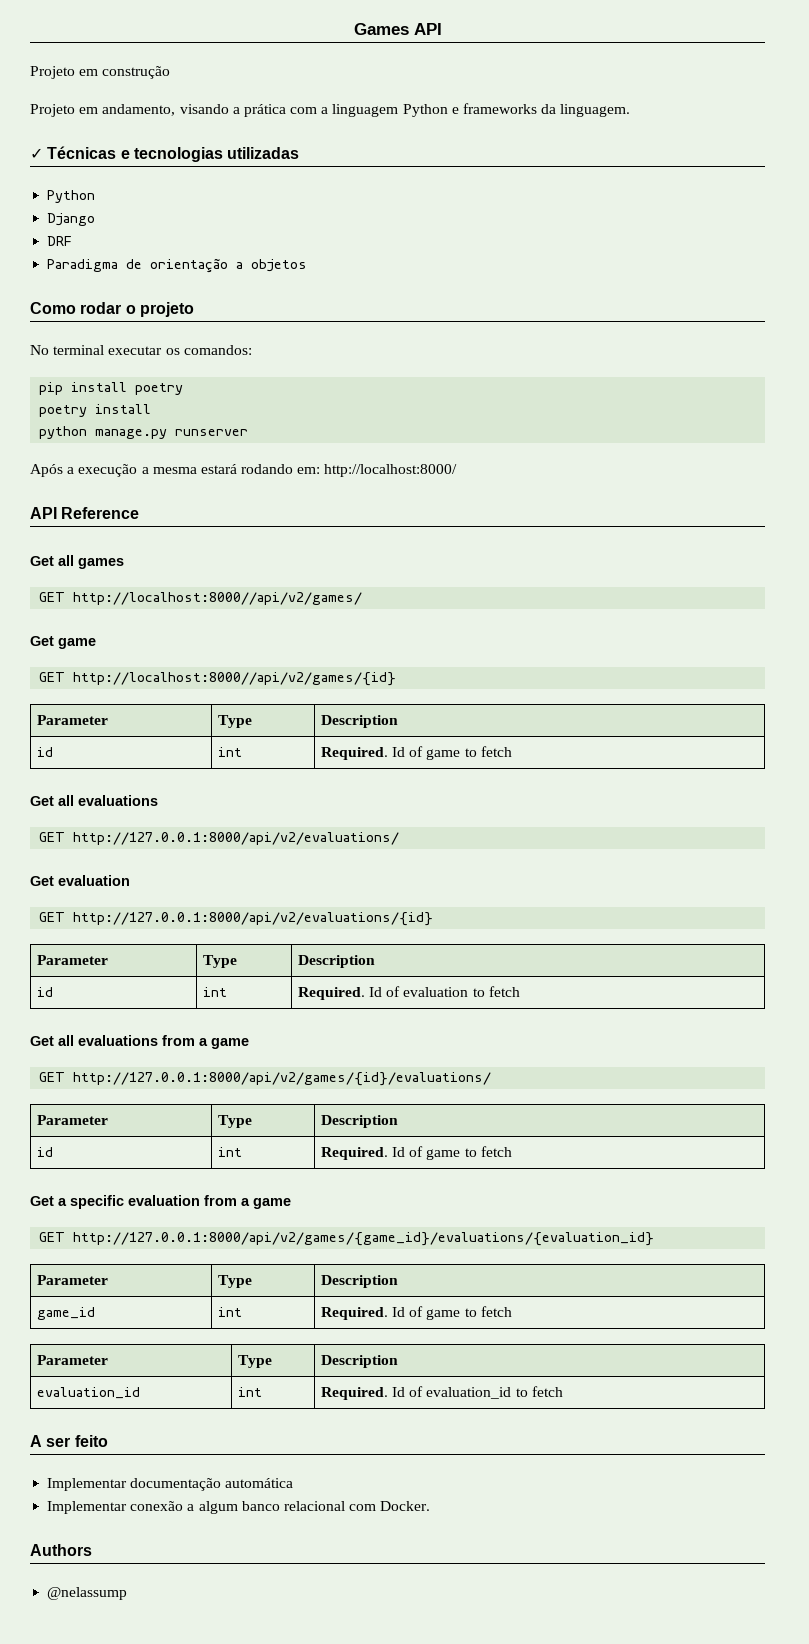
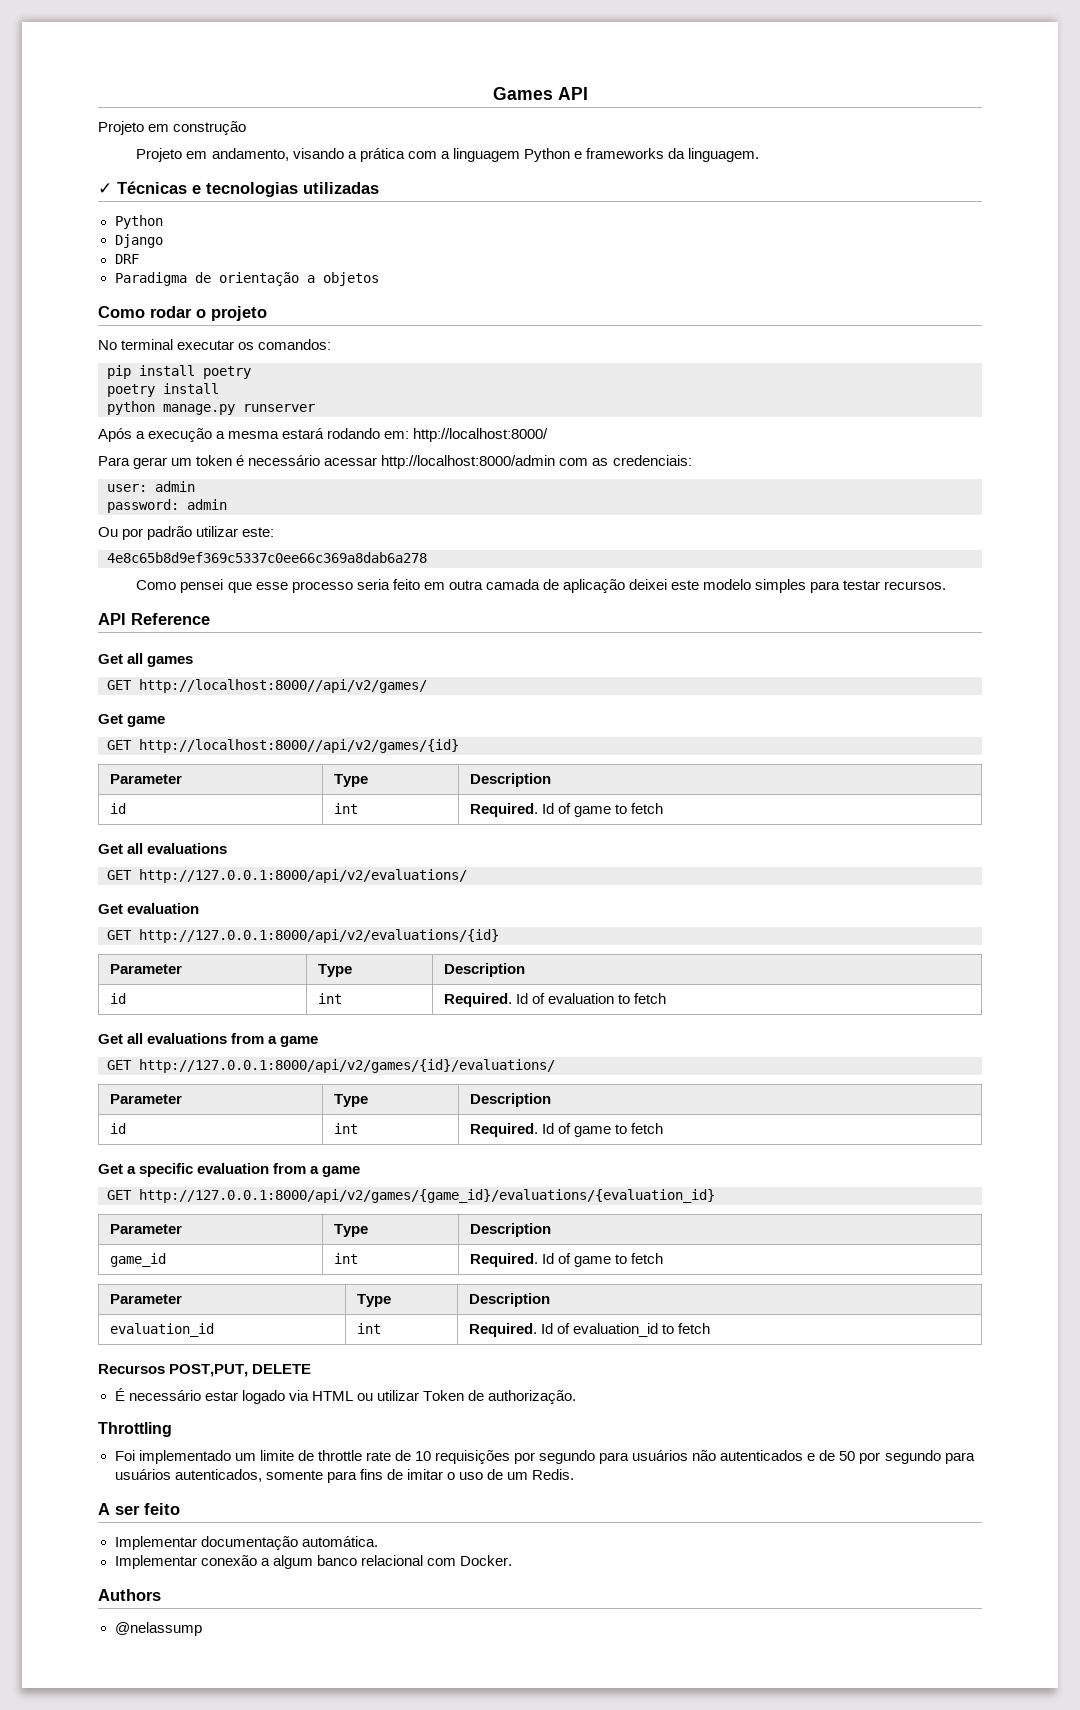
(458, 470) none -> [98,455,692,469] [107,481,195,492] [107,499,227,513] [98,526,275,540] [107,552,427,563] [136,579,947,593] // Para gerar um token é necessário acessar http://localhost:8000/admin com as credenciais: // user: admin // password: admin // Ou por padrão utilizar este: // 4e8c65b8d9ef369c5337c0ee66c369a8dab6a278 // Como pensei que esse processo seria feito em outra camada de aplicação deixei este modelo simples para testar recursos.
(563, 1391) none -> [98,1364,312,1377] [114,1388,576,1404] [98,1422,172,1437] [114,1450,975,1464] [114,1469,575,1483] // Recursos POST,PUT, DELETE // É necessário estar logado via HTML ou utilizar Token de authorização. // Throttling // Foi implementado um limite de throttle rate de 10 requisições por segundo para usuários não autenticados e de 50 por segundo para usuários autenticados, somente para fins de imitar o uso de um Redis.
[225,1478,294,1488] automática -> [301,1536,378,1547] automática.

